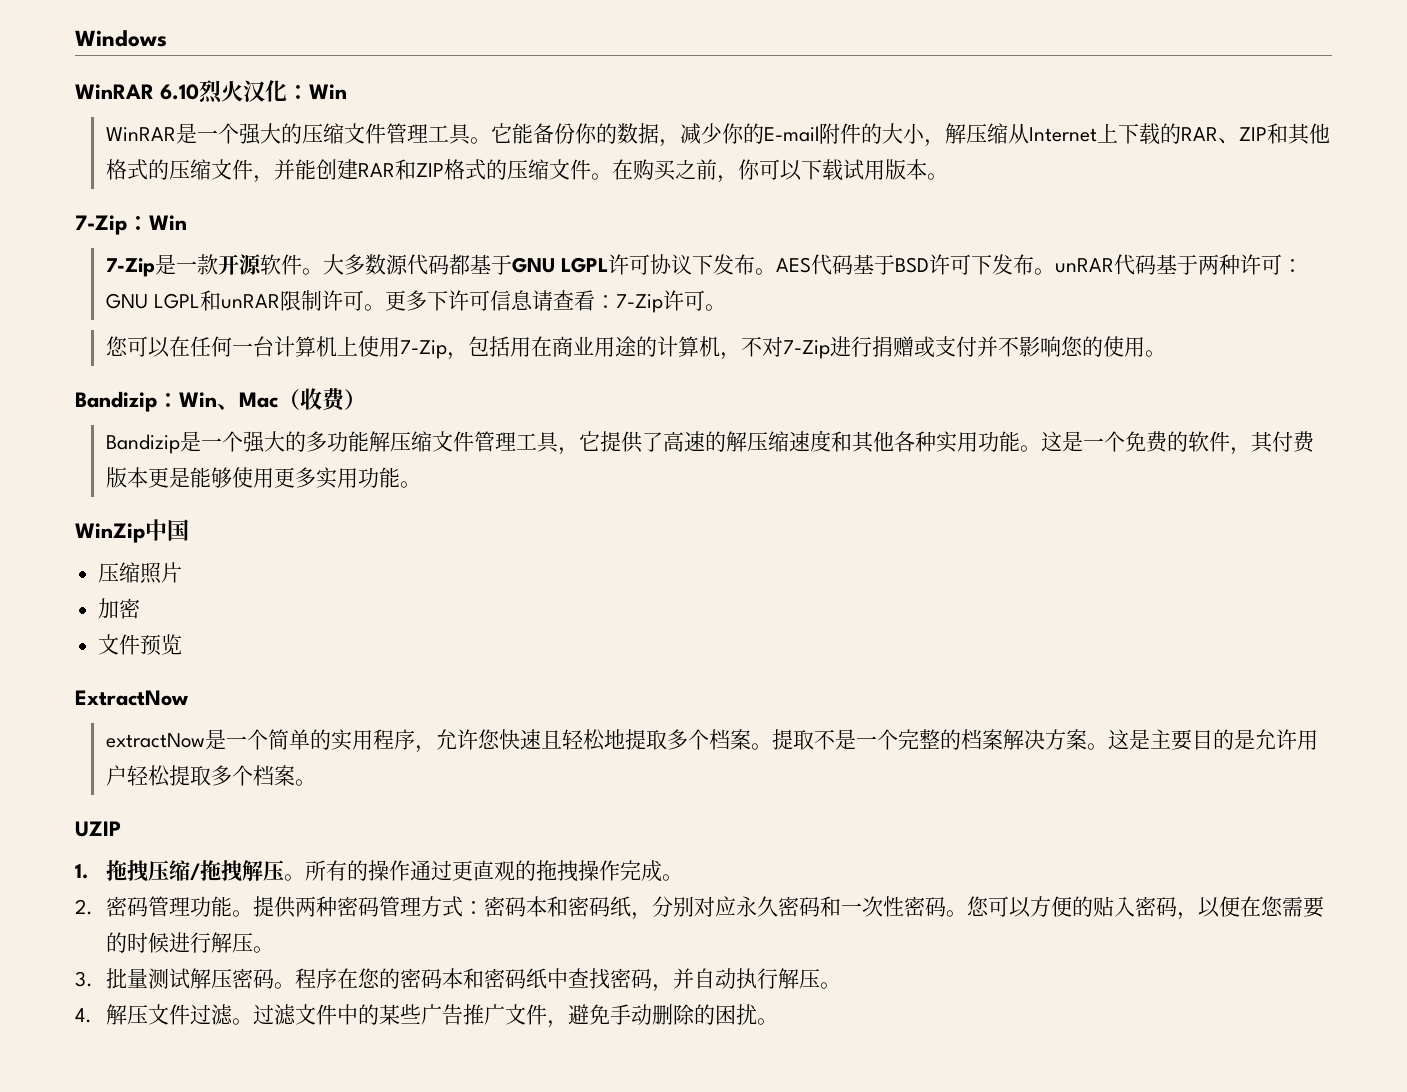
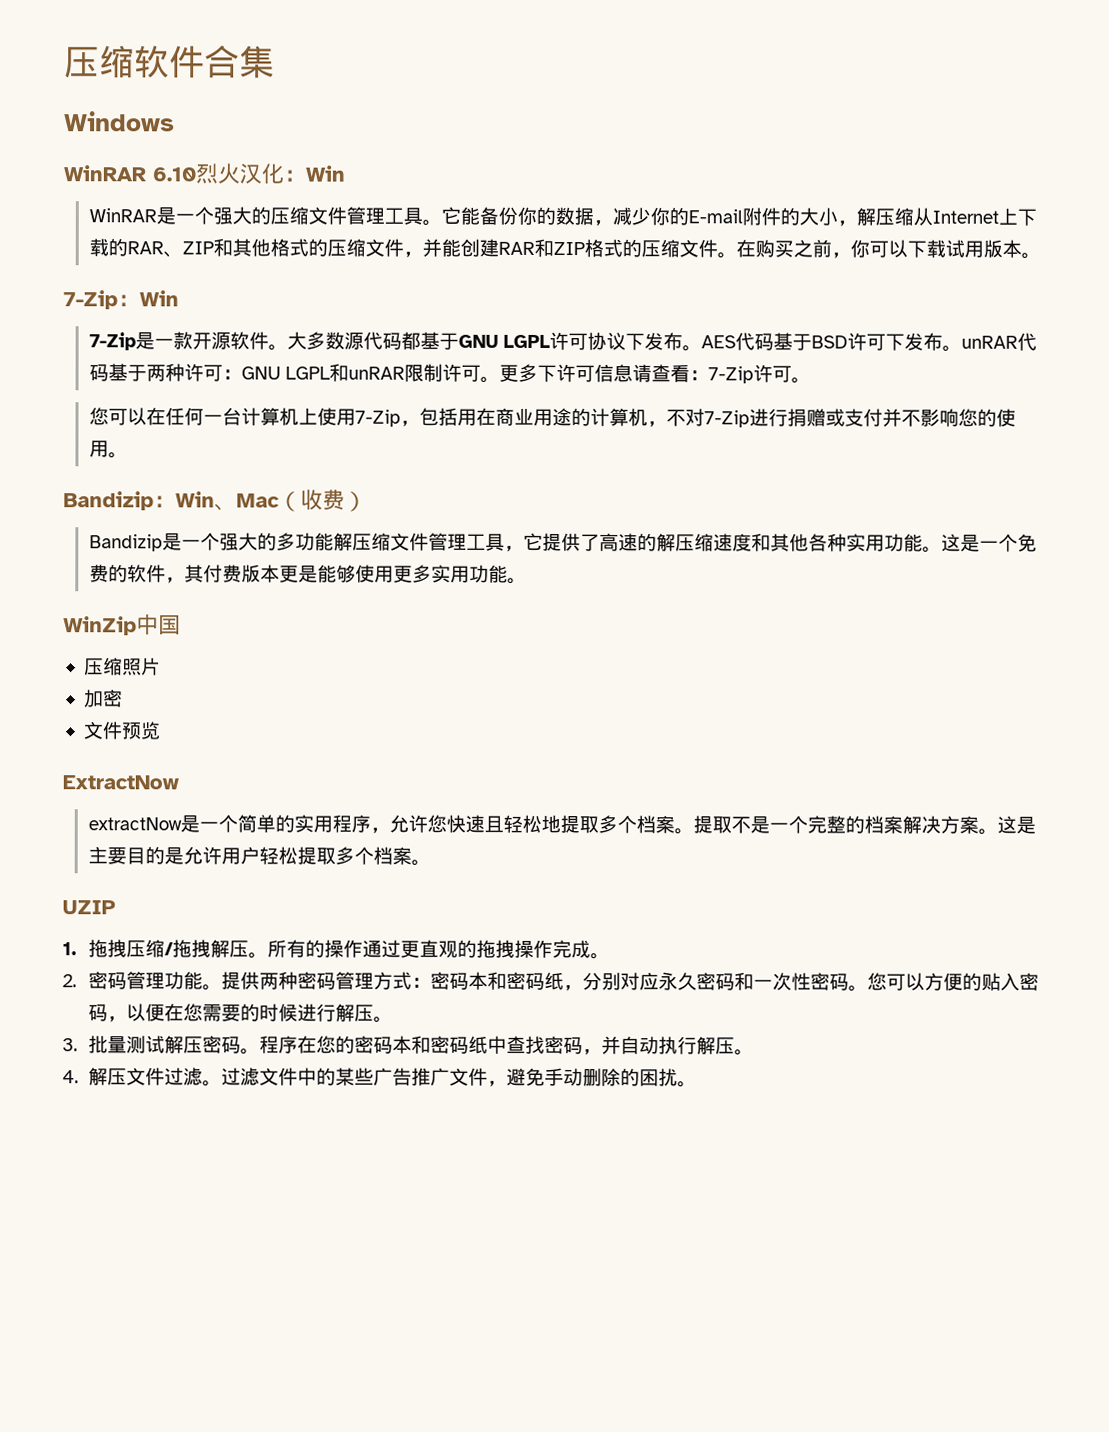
(75, 38) none -> [64,45,275,79] 压缩软件合集 //

